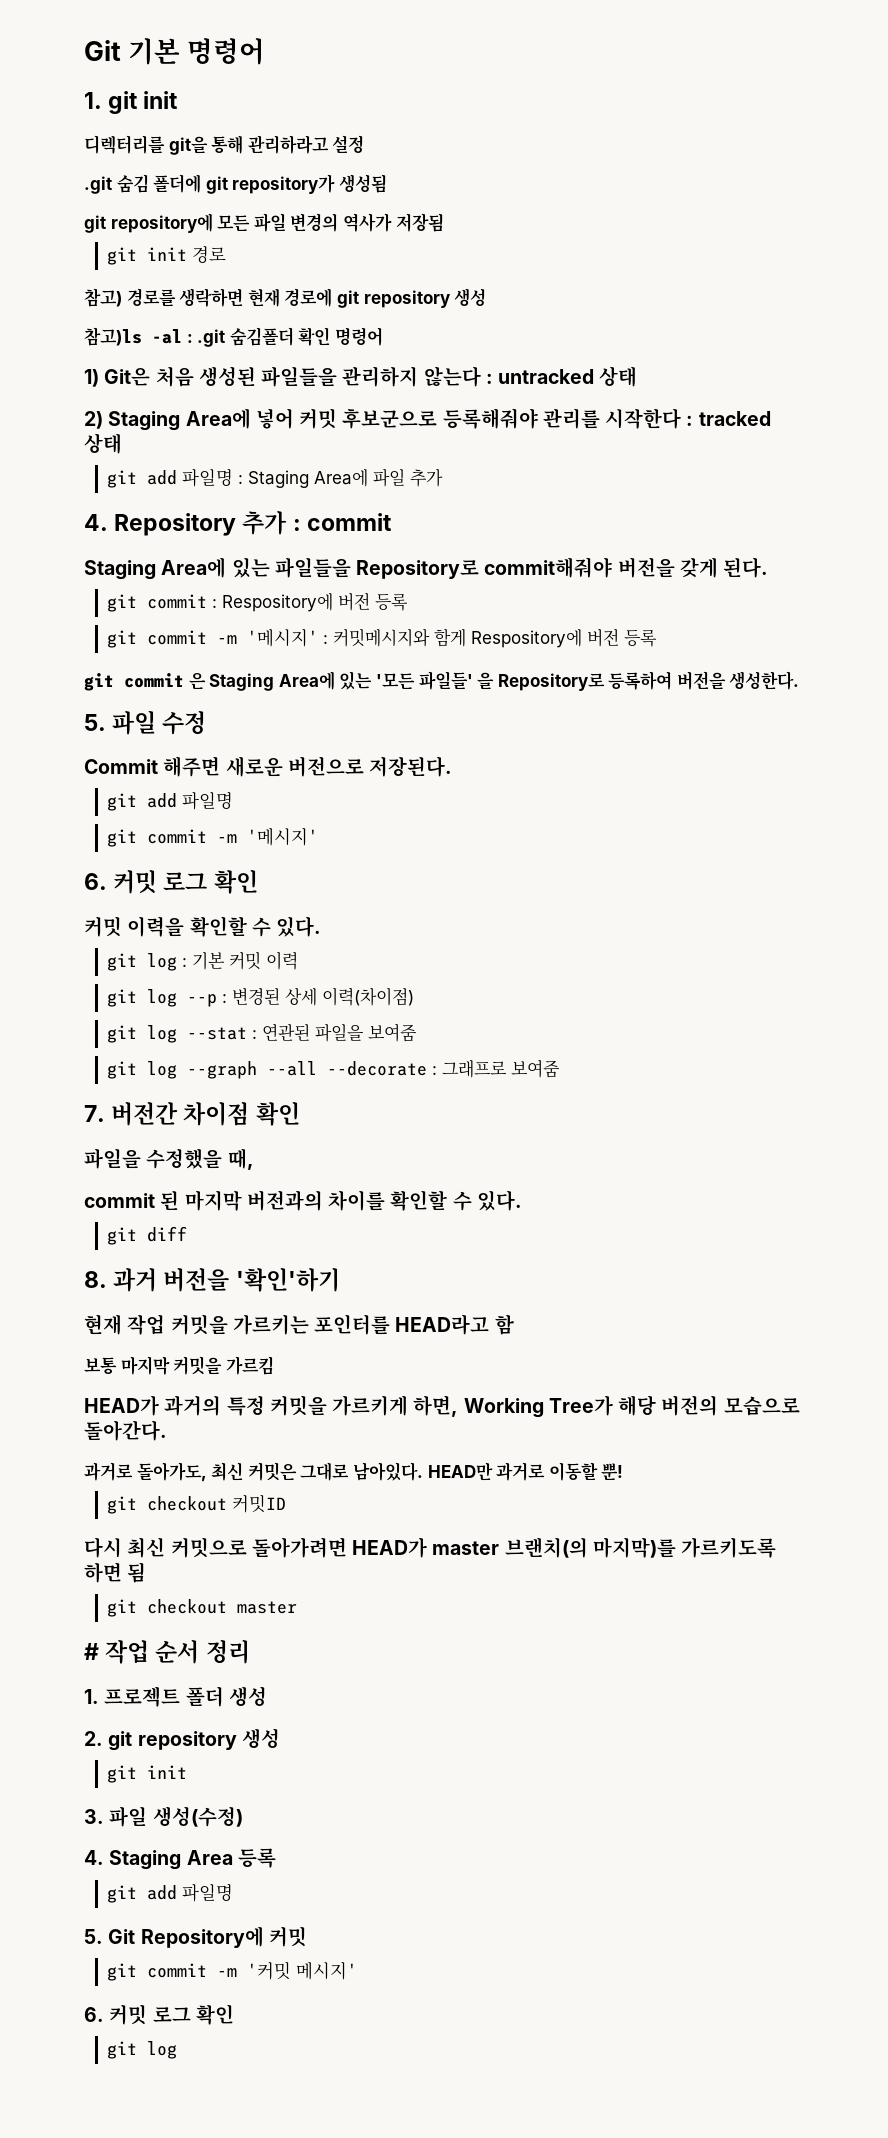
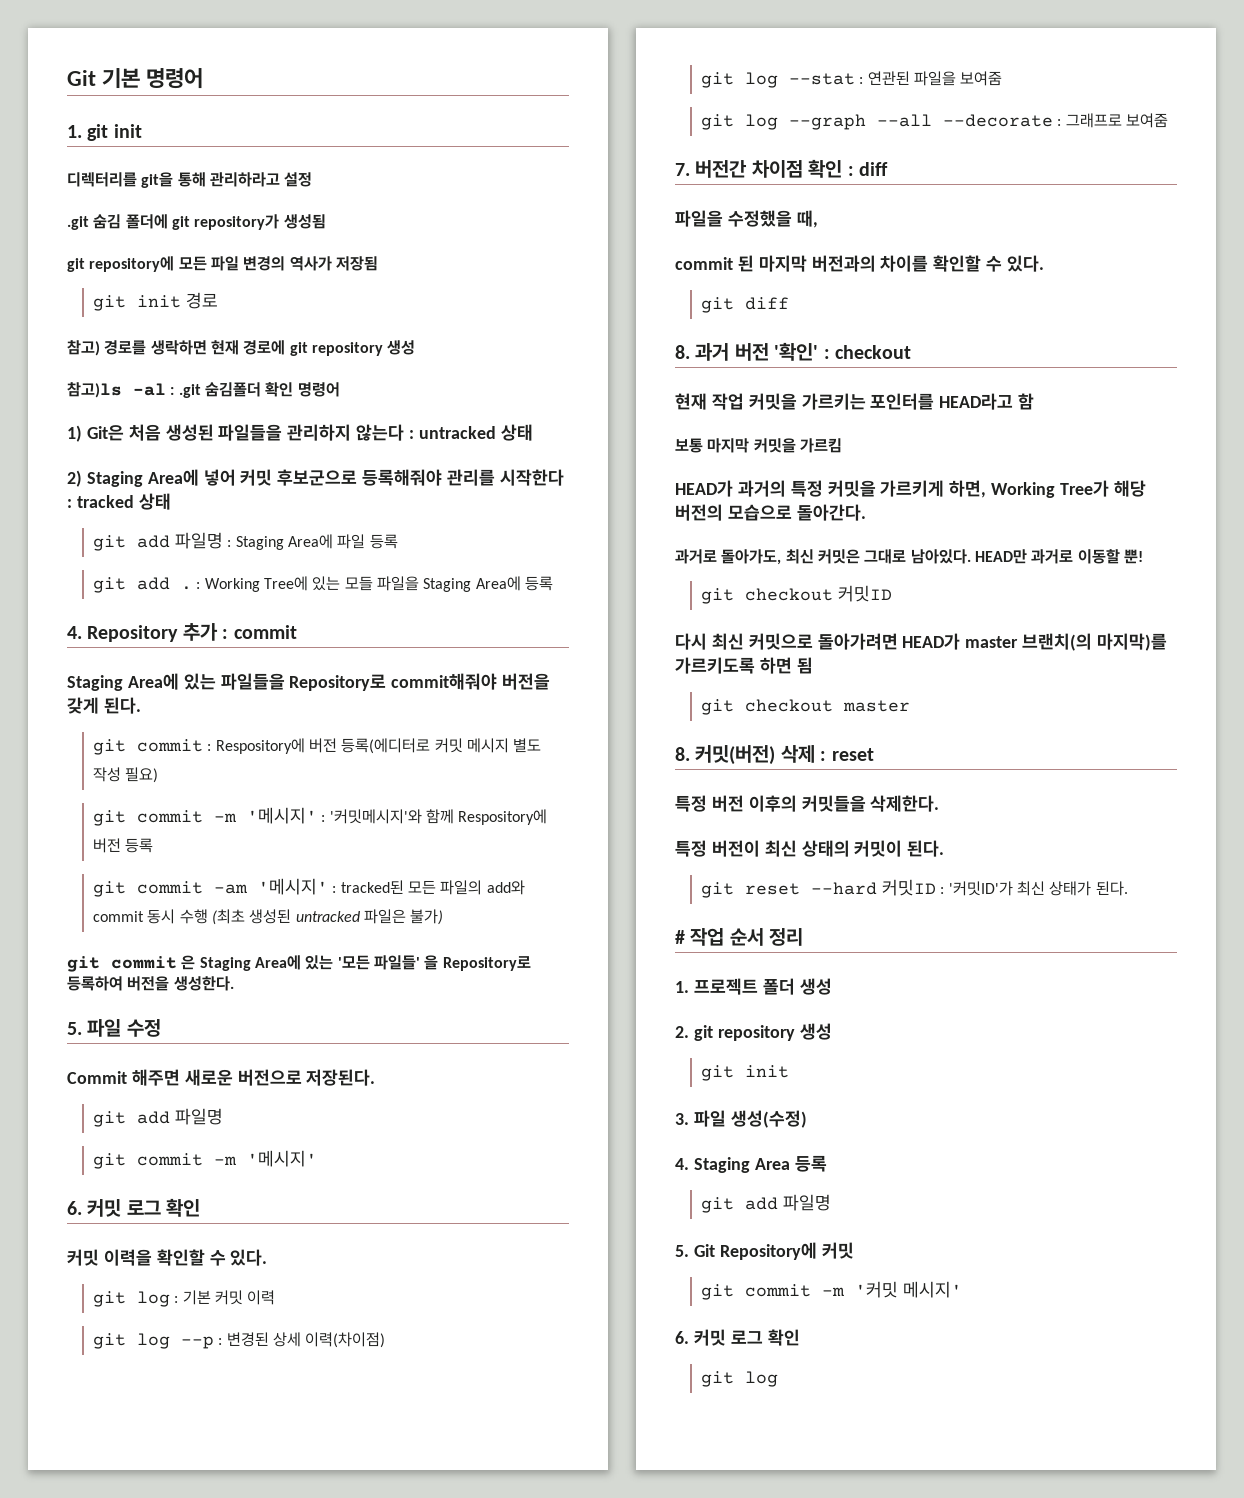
[409,469,443,487] 추가 -> [369,534,398,549] [92,576,553,593] 등록 // git add . : Working Tree에 있는 모들 파일을 Staging Area에 등록
[375,593,409,611] 등록 -> [341,738,542,754] [92,767,159,783] 등록(에디터로 커밋 메시지 별도 작성 필요)
[333,628,658,648] 커밋메시지와 함게 Respository에 버전 등록 -> [329,809,548,825] [92,838,154,853] [92,878,525,897] [92,909,444,925] '커밋메시지'와 함께 Respository에 버전 등록 // git commit -am '메시지' : tracked된 모든 파일의 add와 commit 동시 수행 (최초 생성된 untracked 파일은 불가)
(300, 1114) none -> [847,162,888,176] : diff
[163,1268,340,1292] 버전을 '확인'하기 -> [734,342,911,361] 버전 '확인' : checkout
(298, 1607) none -> [675,745,874,765] [675,795,940,812] [675,840,945,857] [700,879,1128,898] // 8. 커밋(버전) 삭제 : reset // 특정 버전 이후의 커밋들을 삭제한다. // 특정 버전이 최신 상태의 커밋이 된다. // git reset --hard 커밋ID : '커밋ID'가 최신 상태가 된다.

